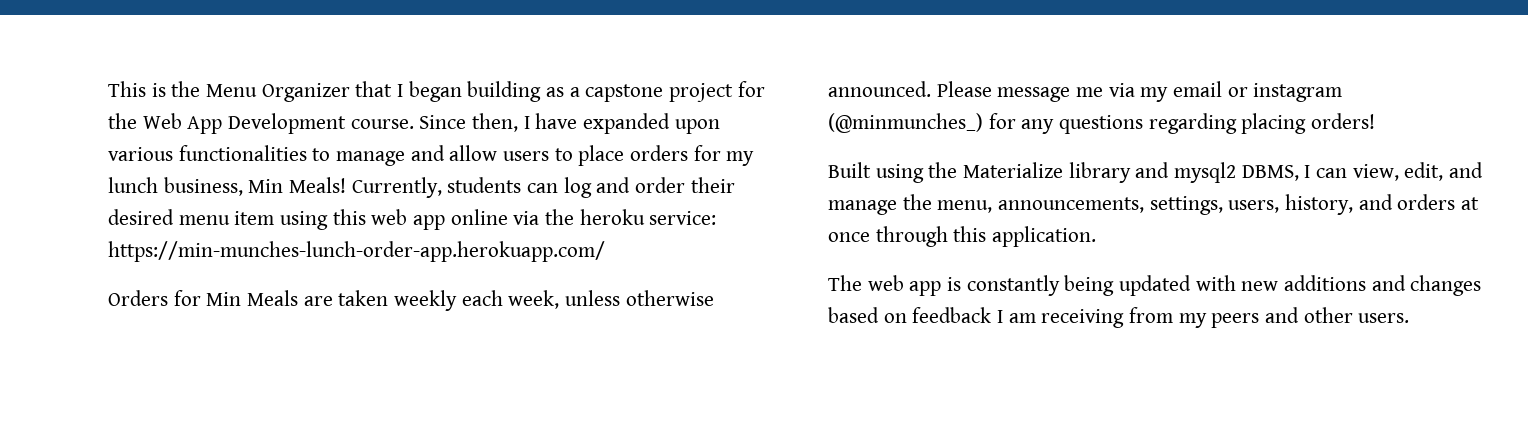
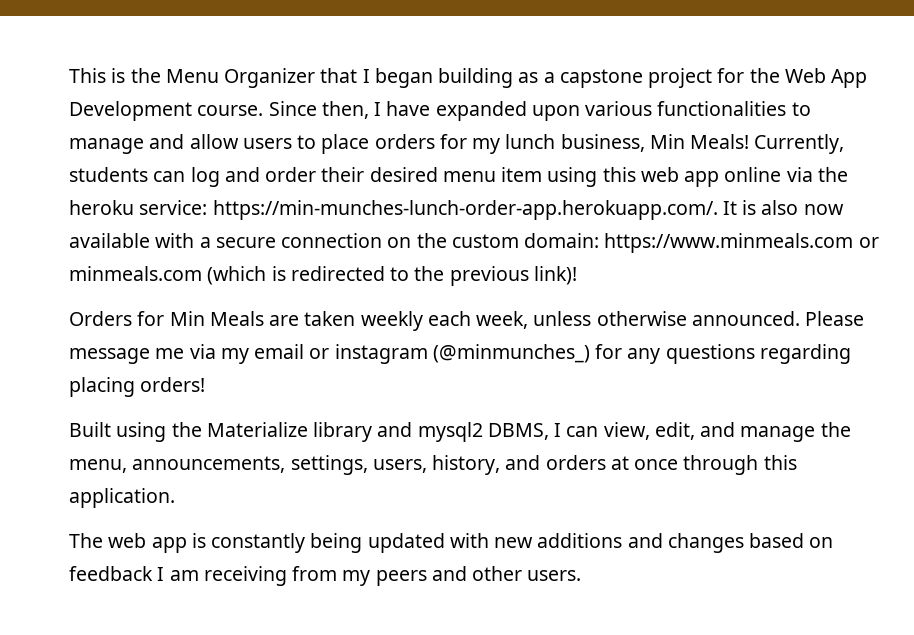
[108,241,605,262] https://min-munches-lunch-order-app.herokuapp.com/ -> [212,200,844,220] [69,233,879,253] [69,266,577,286] https://min-munches-lunch-order-app.herokuapp.com/. It is also now available with a secure connection on the custom domain: https://www.minmeals.com or minmeals.com (which is redirected to the previous link)!

